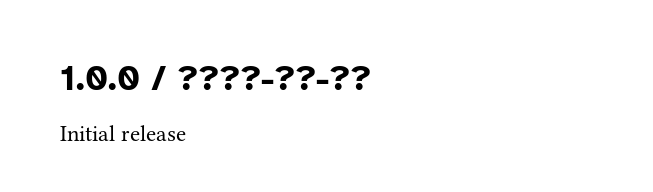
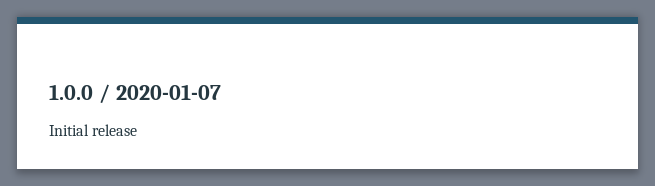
[177,66,371,90] ????-??-?? -> [115,84,221,100] 2020-01-07

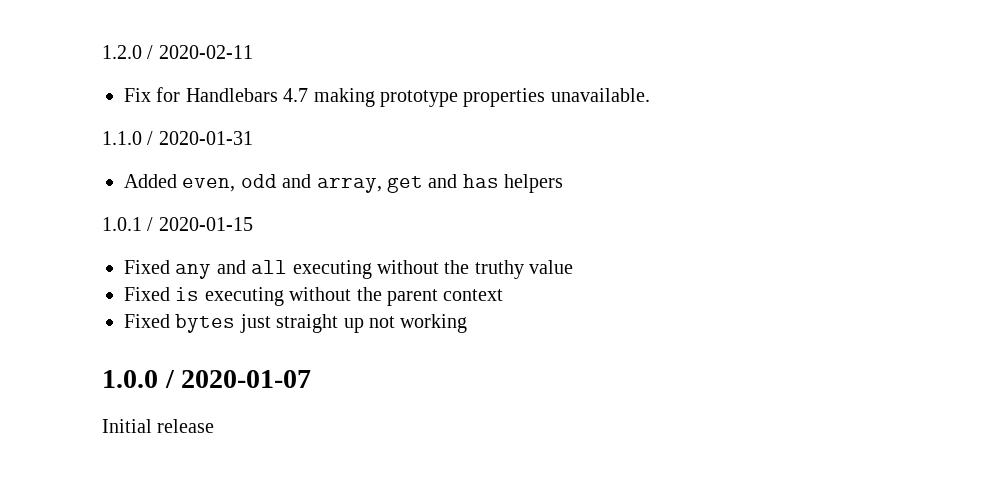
(49, 92) none -> [102,45,253,59] [124,87,650,107] [102,131,253,145] [124,174,564,193] [102,217,253,231] [124,260,574,279] [124,287,504,306] [124,314,468,333] 1.2.0 / 2020-02-11 // Fix for Handlebars 4.7 making prototype properties unavailable. // 1.1.0 / 2020-01-31 // Added even, odd and array, get and has helpers // 1.0.1 / 2020-01-15 // Fixed any and all executing without the truthy value // Fixed is executing without the parent context // Fixed bytes just straight up not working //

